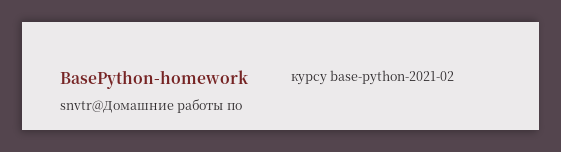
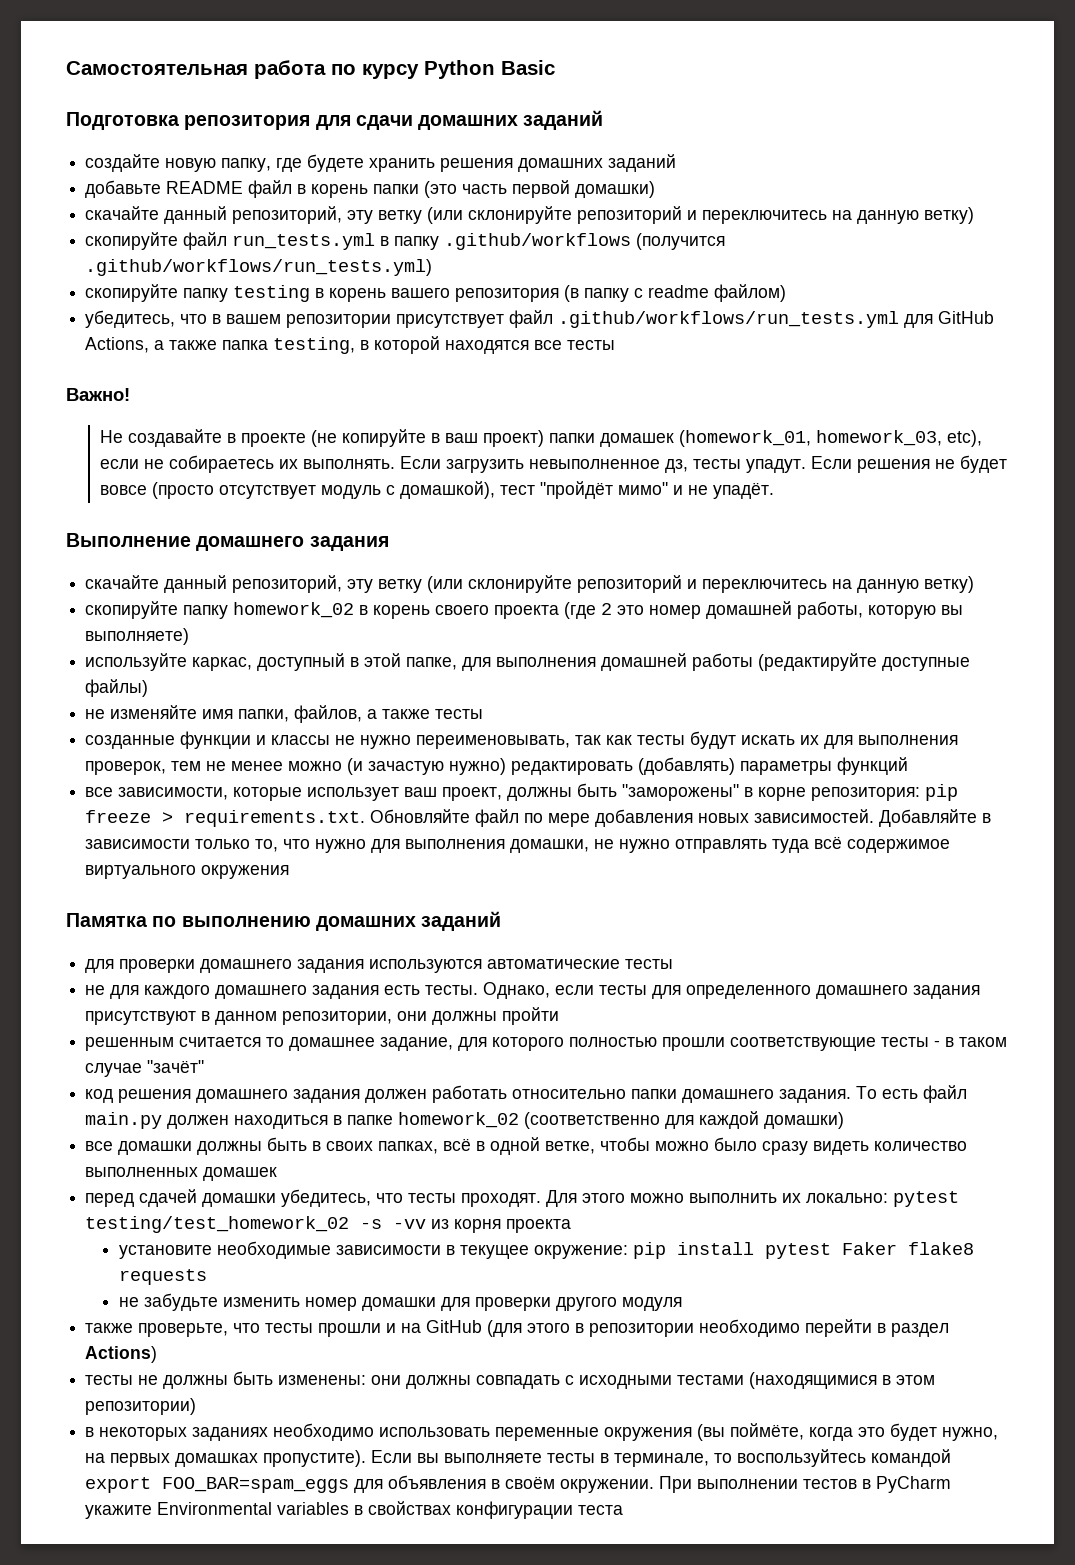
[60,70,249,89] [60,99,242,113] [291,70,455,85] BasePython-homework // snvtr@Домашние работы по курсу base-python-2021-02 -> [66,60,555,79] [66,110,604,130] [85,154,677,172] [85,180,656,198] [85,206,975,224] [85,232,726,250] [85,259,433,276] [85,284,787,302] [85,310,995,328] [85,336,616,354] [66,388,130,401] [99,429,982,447] [99,455,1007,473] [99,481,774,499] [66,533,389,551] [85,575,975,593] [85,601,964,619] [85,628,190,645] [85,653,971,671] [85,679,149,697] [85,705,484,723] [85,731,959,749] [85,757,909,775] [85,783,959,801] [85,809,992,827] [85,836,951,853] [85,865,290,879] [66,911,502,931] [85,959,674,973] [85,982,981,999] [85,1007,560,1025] [85,1037,1008,1051] [85,1060,205,1077] [85,1085,968,1103] [85,1111,845,1129] [85,1137,968,1155] [85,1167,278,1181] [85,1189,960,1207] [85,1216,572,1233] [119,1241,975,1259] [119,1269,208,1285] [119,1293,683,1311] [85,1319,950,1337] [85,1346,158,1363] [85,1371,936,1389] [85,1398,197,1415] [85,1423,999,1441] [85,1449,952,1467] [85,1475,952,1493] [85,1501,624,1519] Самостоятельная работа по курсу Python Basic // Подготовка репозитория для сдачи домашних заданий // создайте новую папку, где будете хранить решения домашних заданий // добавьте README файл в корень папки (это часть первой домашки) // скачайте данный репозиторий, эту ветку (или склонируйте репозиторий и переключитесь на данную ветку) // скопируйте файл run_tests.yml в папку .github/workflows (получится .github/workflows/run_tests.yml) // скопируйте папку testing в корень вашего репозитория (в папку с readme файлом) // убедитесь, что в вашем репозитории присутствует файл .github/workflows/run_tests.yml для GitHub Actions, а также папка testing, в которой находятся все тесты // Важно! // Не создавайте в проекте (не копируйте в ваш проект) папки домашек (homework_01, homework_03, etc), если не собираетесь их выполнять. Если загрузить невыполненное дз, тесты упадут. Если решения не будет вовсе (просто отсутствует модуль с домашкой), тест "пройдёт мимо" и не упадёт. // Выполнение домашнего задания // скачайте данный репозиторий, эту ветку (или склонируйте репозиторий и переключитесь на данную ветку) // скопируйте папку homework_02 в корень своего проекта (где 2 это номер домашней работы, которую вы выполняете) // используйте каркас, доступный в этой папке, для выполнения домашней работы (редактируйте доступные файлы) // не изменяйте имя папки, файлов, а также тесты // созданные функции и классы не нужно переименовывать, так как тесты будут искать их для выполнения проверок, тем не менее можно (и зачастую нужно) редактировать (добавлять) параметры функций // все зависимости, которые использует ваш проект, должны быть "заморожены" в корне репозитория: pip freeze > requirements.txt. Обновляйте файл по мере добавления новых зависимостей. Добавляйте в зависимости только то, что нужно для выполнения домашки, не нужно отправлять туда всё содержимое виртуального окружения // Памятка по выполнению домашних заданий // для проверки домашнего задания используются автоматические тесты // не для каждого домашнего задания есть тесты. Однако, если тесты для определенного домашнего задания присутствуют в данном репозитории, они должны пройти // решенным считается то домашнее задание, для которого полностью прошли соответствующие тесты - в таком случае "зачёт" // код решения домашнего задания должен работать относительно папки домашнего задания. То есть файл main.py должен находиться в папке homework_02 (соответственно для каждой домашки) // все домашки должны быть в своих папках, всё в одной ветке, чтобы можно было сразу видеть количество выполненных домашек // перед сдачей домашки убедитесь, что тесты проходят. Для этого можно выполнить их локально: pytest testing/test_homework_02 -s -vv из корня проекта // установите необходимые зависимости в текущее окружение: pip install pytest Faker flake8 requests // не забудьте изменить номер домашки для проверки другого модуля // также проверьте, что тесты прошли и на GitHub (для этого в репозитории необходимо перейти в раздел Actions) // тесты не должны быть изменены: они должны совпадать с исходными тестами (находящимися в этом репозитории) // в некоторых заданиях необходимо использовать переменные окружения (вы поймёте, когда это будет нужно, на первых домашках пропустите). Если вы выполняете тесты в терминале, то воспользуйтесь командой export FOO_BAR=spam_eggs для объявления в своём окружении. При выполнении тестов в PyCharm укажите Environmental variables в свойствах конфигурации теста

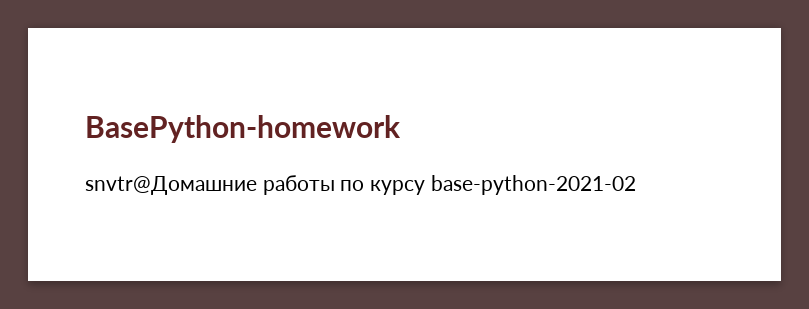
[66,60,555,79] [66,110,604,130] [85,154,677,172] [85,180,656,198] [85,206,975,224] [85,232,726,250] [85,259,433,276] [85,284,787,302] [85,310,995,328] [85,336,616,354] [66,388,130,401] [99,429,982,447] [99,455,1007,473] [99,481,774,499] [66,533,389,551] [85,575,975,593] [85,601,964,619] [85,628,190,645] [85,653,971,671] [85,679,149,697] [85,705,484,723] [85,731,959,749] [85,757,909,775] [85,783,959,801] [85,809,992,827] [85,836,951,853] [85,865,290,879] [66,911,502,931] [85,959,674,973] [85,982,981,999] [85,1007,560,1025] [85,1037,1008,1051] [85,1060,205,1077] [85,1085,968,1103] [85,1111,845,1129] [85,1137,968,1155] [85,1167,278,1181] [85,1189,960,1207] [85,1216,572,1233] [119,1241,975,1259] [119,1269,208,1285] [119,1293,683,1311] [85,1319,950,1337] [85,1346,158,1363] [85,1371,936,1389] [85,1398,197,1415] [85,1423,999,1441] [85,1449,952,1467] [85,1475,952,1493] [85,1501,624,1519] Самостоятельная работа по курсу Python Basic // Подготовка репозитория для сдачи домашних заданий // создайте новую папку, где будете хранить решения домашних заданий // добавьте README файл в корень папки (это часть первой домашки) // скачайте данный репозиторий, эту ветку (или склонируйте репозиторий и переключитесь на данную ветку) // скопируйте файл run_tests.yml в папку .github/workflows (получится .github/workflows/run_tests.yml) // скопируйте папку testing в корень вашего репозитория (в папку с readme файлом) // убедитесь, что в вашем репозитории присутствует файл .github/workflows/run_tests.yml для GitHub Actions, а также папка testing, в которой находятся все тесты // Важно! // Не создавайте в проекте (не копируйте в ваш проект) папки домашек (homework_01, homework_03, etc), если не собираетесь их выполнять. Если загрузить невыполненное дз, тесты упадут. Если решения не будет вовсе (просто отсутствует модуль с домашкой), тест "пройдёт мимо" и не упадёт. // Выполнение домашнего задания // скачайте данный репозиторий, эту ветку (или склонируйте репозиторий и переключитесь на данную ветку) // скопируйте папку homework_02 в корень своего проекта (где 2 это номер домашней работы, которую вы выполняете) // используйте каркас, доступный в этой папке, для выполнения домашней работы (редактируйте доступные файлы) // не изменяйте имя папки, файлов, а также тесты // созданные функции и классы не нужно переименовывать, так как тесты будут искать их для выполнения проверок, тем не менее можно (и зачастую нужно) редактировать (добавлять) параметры функций // все зависимости, которые использует ваш проект, должны быть "заморожены" в корне репозитория: pip freeze > requirements.txt. Обновляйте файл по мере добавления новых зависимостей. Добавляйте в зависимости только то, что нужно для выполнения домашки, не нужно отправлять туда всё содержимое виртуального окружения // Памятка по выполнению домашних заданий // для проверки домашнего задания используются автоматические тесты // не для каждого домашнего задания есть тесты. Однако, если тесты для определенного домашнего задания присутствуют в данном репозитории, они должны пройти // решенным считается то домашнее задание, для которого полностью прошли соответствующие тесты - в таком случае "зачёт" // код решения домашнего задания должен работать относительно папки домашнего задания. То есть файл main.py должен находиться в папке homework_02 (соответственно для каждой домашки) // все домашки должны быть в своих папках, всё в одной ветке, чтобы можно было сразу видеть количество выполненных домашек // перед сдачей домашки убедитесь, что тесты проходят. Для этого можно выполнить их локально: pytest testing/test_homework_02 -s -vv из корня проекта // установите необходимые зависимости в текущее окружение: pip install pytest Faker flake8 requests // не забудьте изменить номер домашки для проверки другого модуля // также проверьте, что тесты прошли и на GitHub (для этого в репозитории необходимо перейти в раздел Actions) // тесты не должны быть изменены: они должны совпадать с исходными тестами (находящимися в этом репозитории) // в некоторых заданиях необходимо использовать переменные окружения (вы поймёте, когда это будет нужно, на первых домашках пропустите). Если вы выполняете тесты в терминале, то воспользуйтесь командой export FOO_BAR=spam_eggs для объявления в своём окружении. При выполнении тестов в PyCharm укажите Environmental variables в свойствах конфигурации теста -> [85,115,401,143] [85,175,636,195] BasePython-homework // snvtr@Домашние работы по курсу base-python-2021-02

